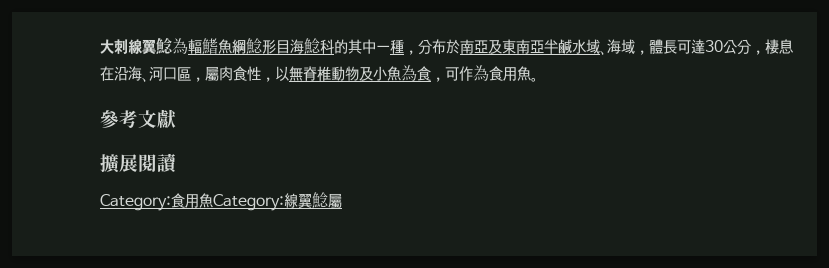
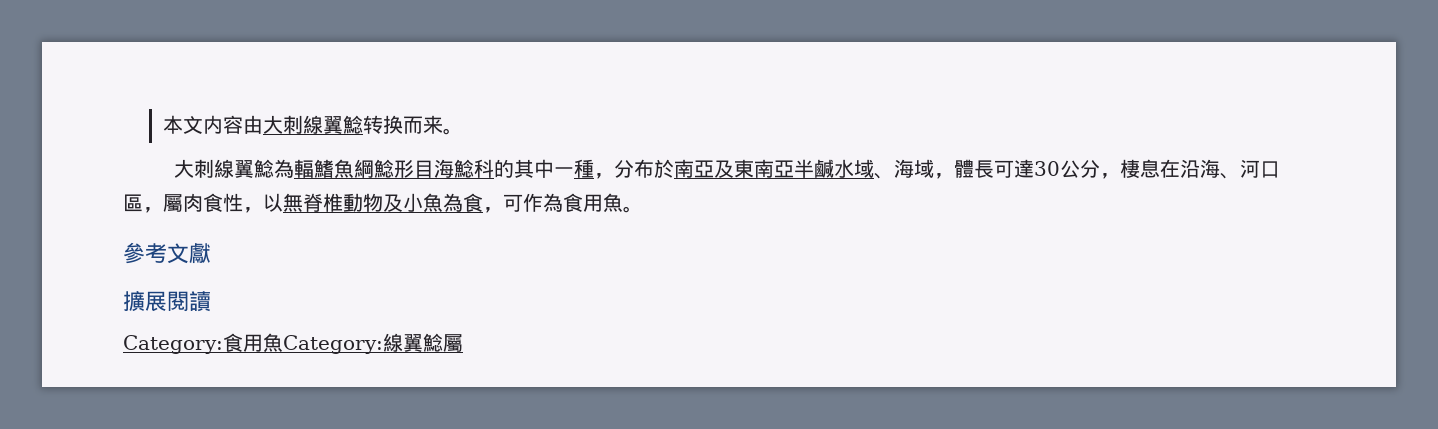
(100, 46) none -> [162,115,463,135] 本文内容由大刺線翼鯰转换而来。 //

